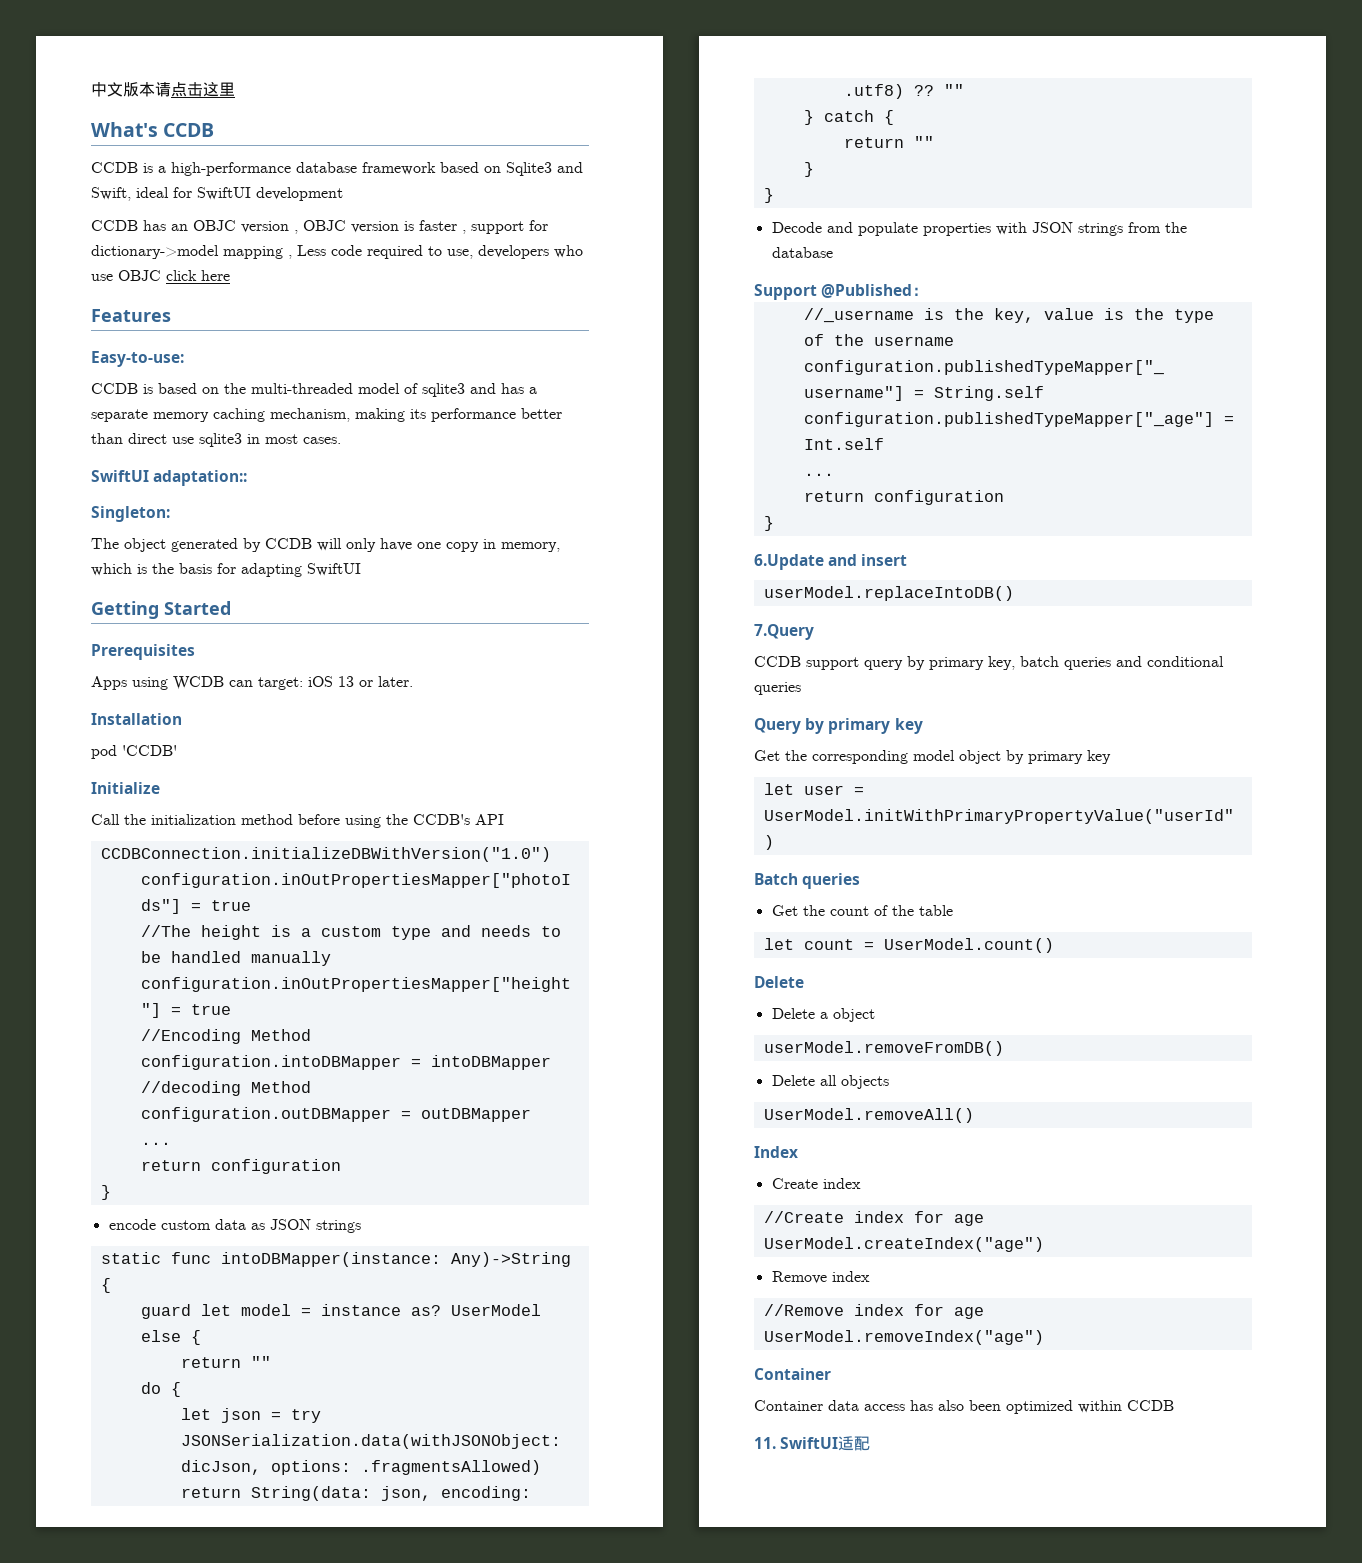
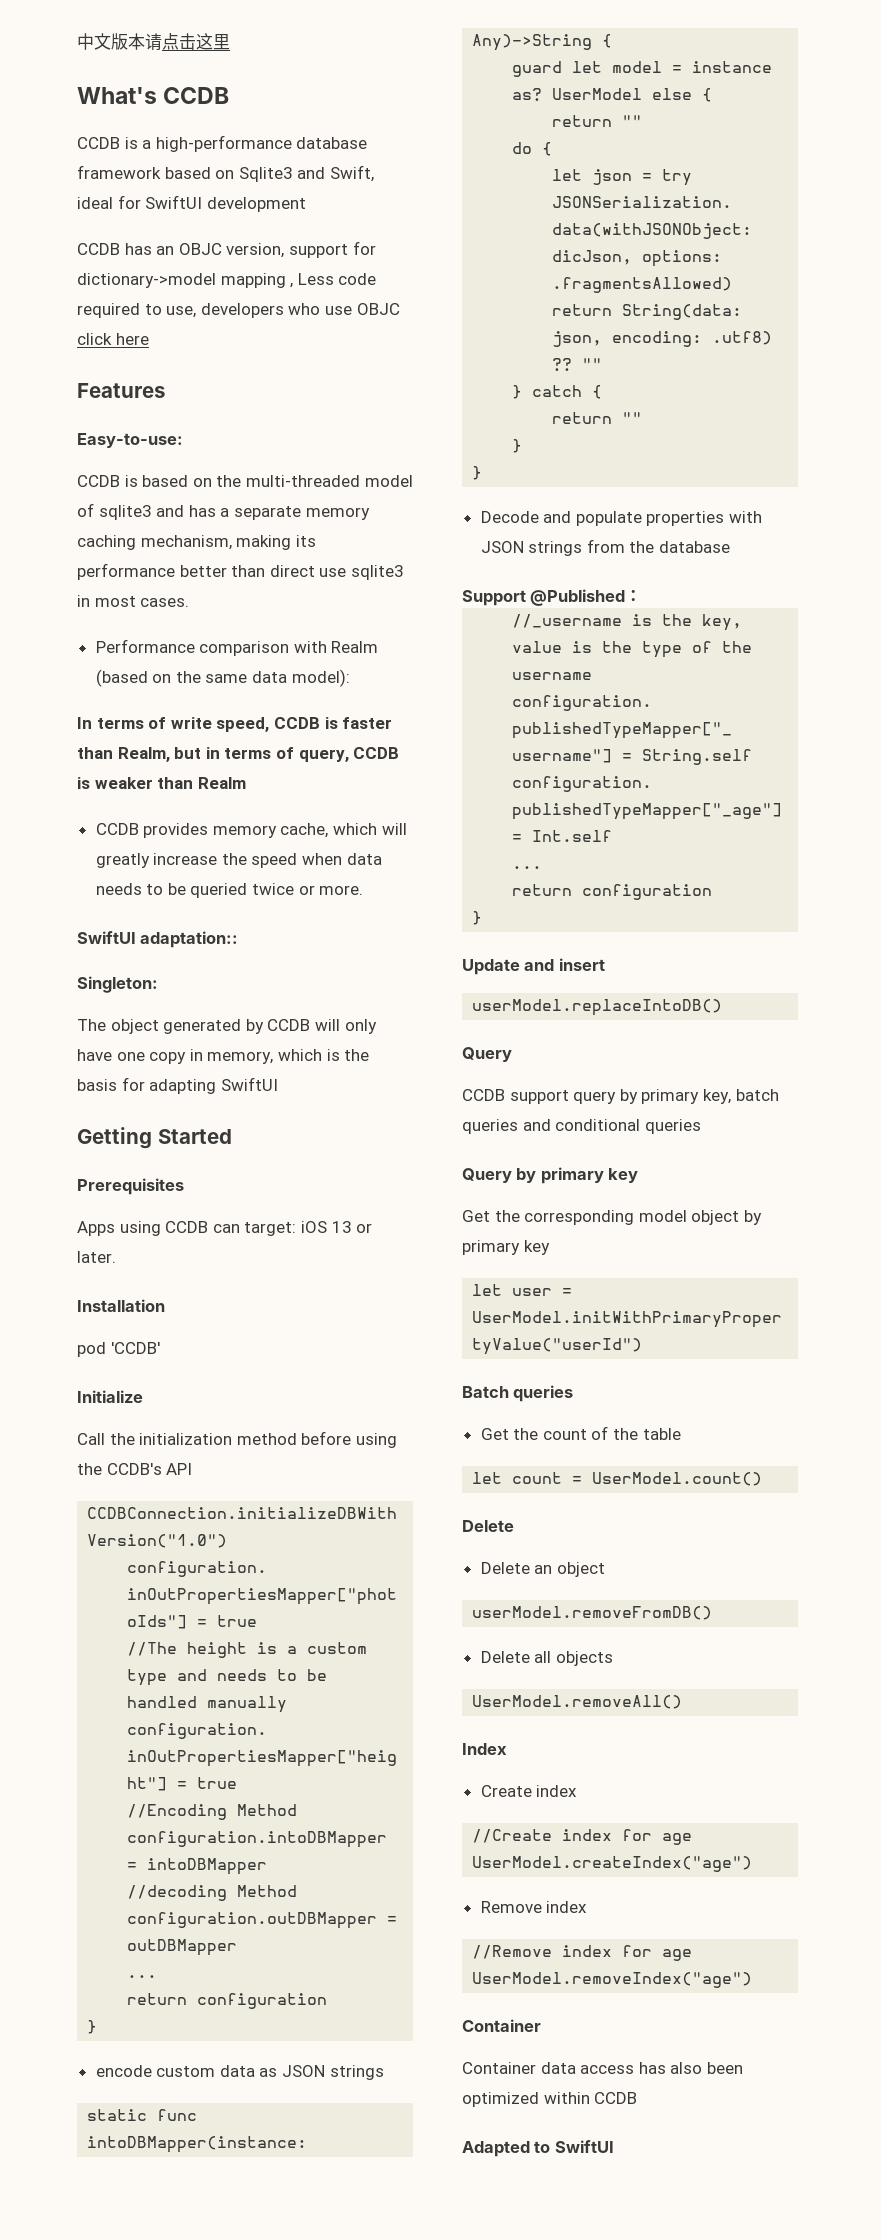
[241,220,466,234] version , OBJC version is faster , -> [226,243,285,258] version,
(341, 440) none -> [95,639,379,656] [95,669,350,687] [77,717,393,732] [77,747,400,762] [77,777,246,789] [95,823,407,838] [95,853,382,868] [95,883,364,898] // Performance comparison with Realm (based on the same data model): // In terms of write speed, CCDB is faster than Realm, but in terms of query, CCDB is weaker than Realm // CCDB provides memory cache, which will greatly increase the speed when data needs to be queried twice or more.
[173,676,224,690] WCDB -> [165,1221,209,1233] CCDB
[754,554,824,570] 6.Update -> [462,959,520,975] Update
[754,624,814,640] 7.Query -> [462,1047,512,1062] Query
[819,1012,828,1019] a -> [534,1565,553,1574] an
[754,1436,871,1451] 11. SwiftUI适配 -> [462,2140,614,2157] Adapted to SwiftUI

